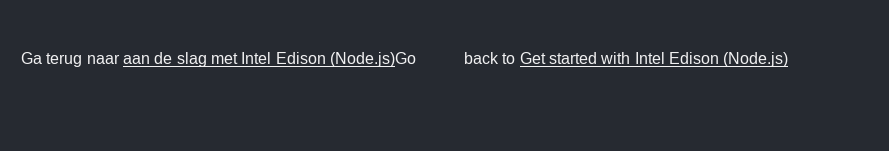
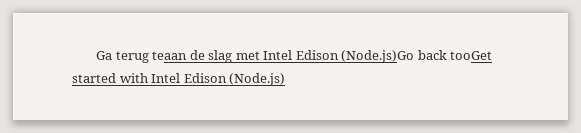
[86,54,150,64] naar aan -> [152,51,188,60] teaan
[502,52,546,64] to Get -> [450,51,493,60] tooGet

